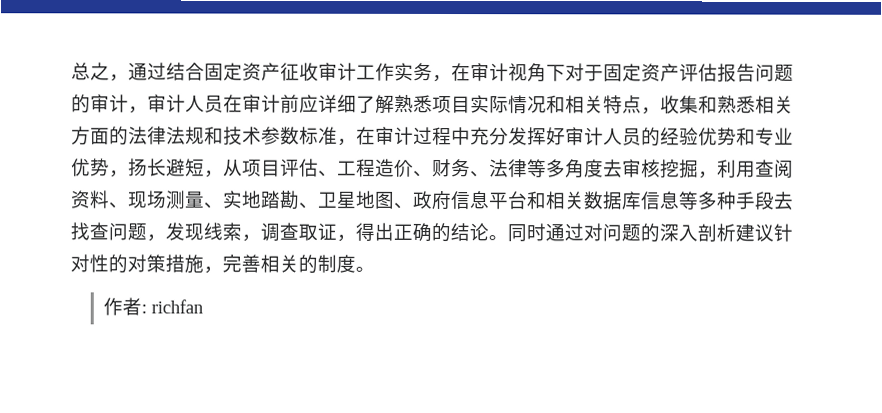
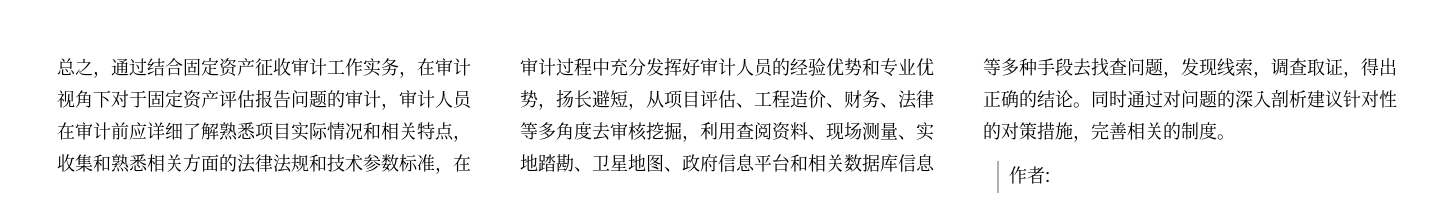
[151,299,204,314] richfan -> (1051, 177) none

